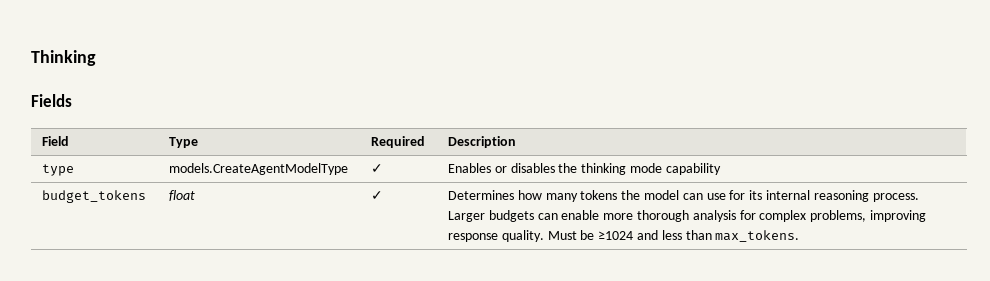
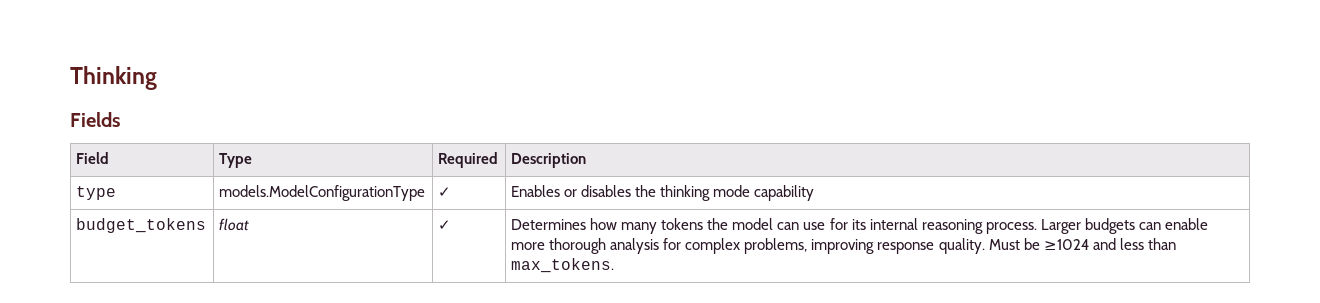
[169,163,349,175] models.CreateAgentModelType -> [219,185,426,201] models.ModelConfigurationType

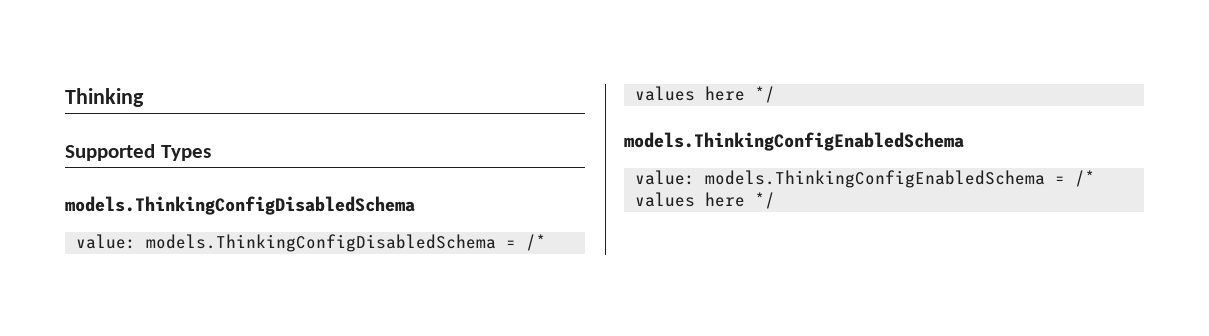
[70,112,120,127] [76,152,110,164] [219,153,253,168] [438,152,499,168] [511,153,587,168] [76,186,117,200] [219,185,426,201] [438,187,452,197] [511,185,815,201] [76,218,207,233] [219,218,250,231] [438,220,452,230] [511,218,1208,234] [511,238,1176,254] [511,258,615,273] Fields // Field | Type | Required | Description // type | models.ModelConfigurationType | ✓ | Enables or disables the thinking mode capability // budget_tokens | float | ✓ | Determines how many tokens the model can use for its internal reasoning process. Larger budgets can enable more thorough analysis for complex problems, improving response quality. Must be ≥1024 and less than max_tokens. -> [65,144,211,161] [65,196,415,215] [76,234,547,252] [635,86,776,103] [624,132,964,151] [635,170,1096,188] [635,192,776,209] Supported Types // models.ThinkingConfigDisabledSchema // value: models.ThinkingConfigDisabledSchema = /* values here */ // models.ThinkingConfigEnabledSchema // value: models.ThinkingConfigEnabledSchema = /* values here */

